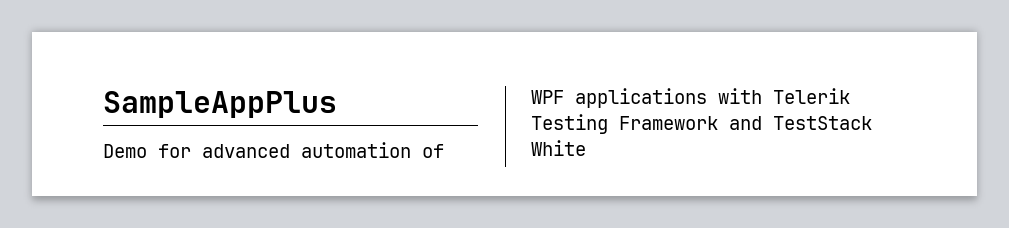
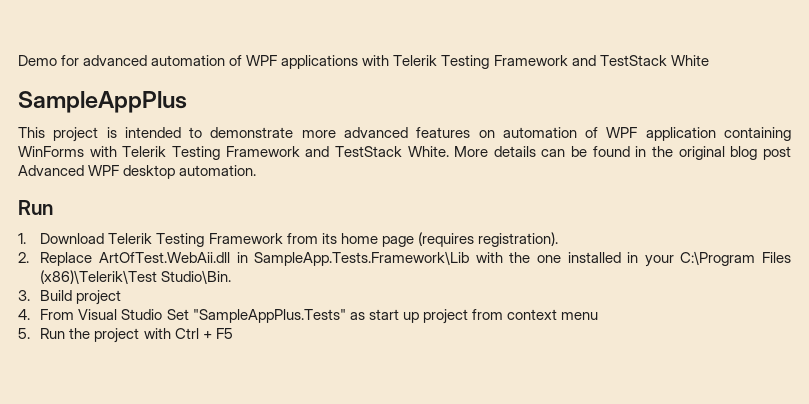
[103,91,337,118] SampleAppPlus // -> (18, 60) none
(586, 148) none -> [18,91,187,113] [18,127,792,142] [18,146,791,160] [18,165,257,179] [18,200,53,215] [18,232,558,247] [18,251,792,267] [40,270,232,284] [18,290,122,305] [18,309,598,324] [18,328,233,343] // SampleAppPlus // This project is intended to demonstrate more advanced features on automation of WPF application containing WinForms with Telerik Testing Framework and TestStack White. More details can be found in the original blog post Advanced WPF desktop automation. // Run // 1. Download Telerik Testing Framework from its home page (requires registration). // 2. Replace ArtOfTest.WebAii.dll in SampleApp.Tests.Framework\Lib with the one installed in your C:\Program Files (x86)\Telerik\Test Studio\Bin. // 3. Build project // 4. From Visual Studio Set "SampleAppPlus.Tests" as start up project from context menu // 5. Run the project with Ctrl + F5

